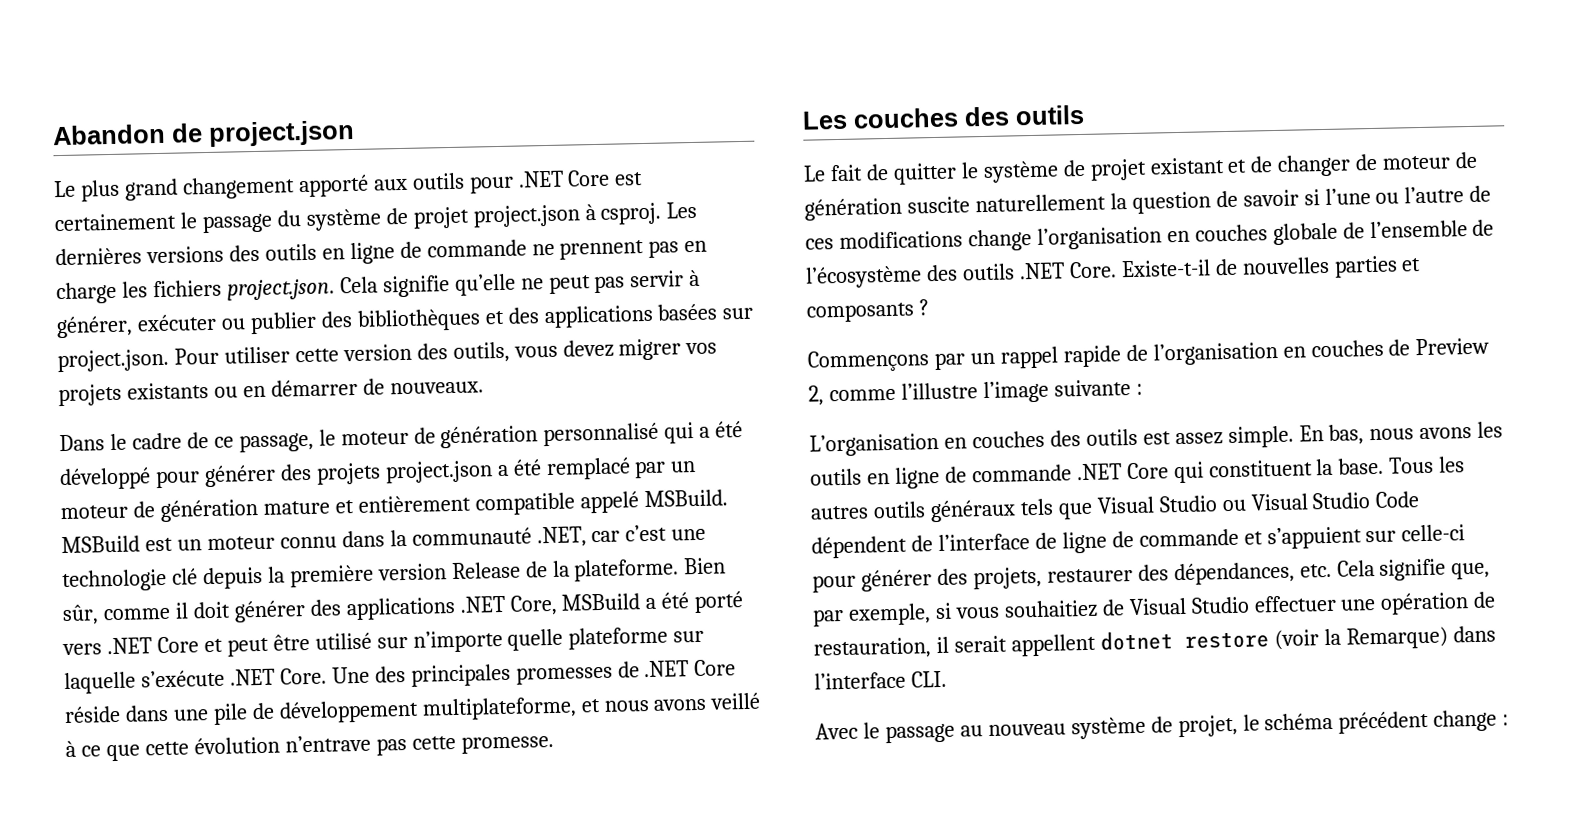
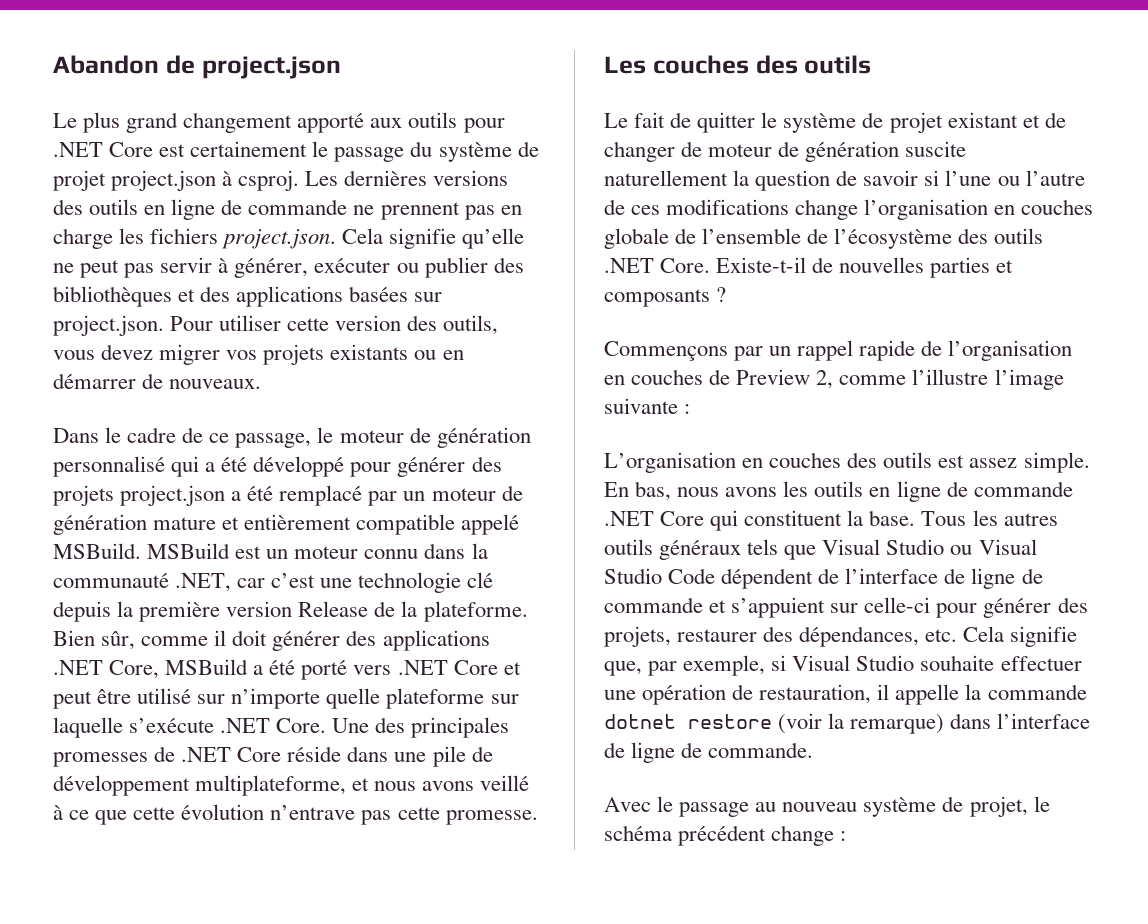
[954,596,1250,619] vous souhaitiez de Visual Studio -> [792,655,995,671] Visual Studio souhaite
[953,633,1096,657] serait appellent -> [895,684,1087,705] appelle la commande
[1345,626,1448,650] Remarque) -> [850,714,945,734] remarque)
[910,670,947,688] CLI. -> [604,742,814,763] de ligne de commande.

